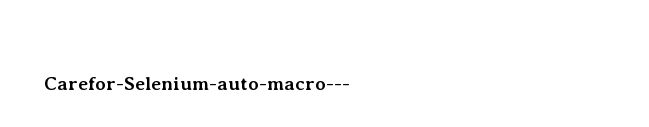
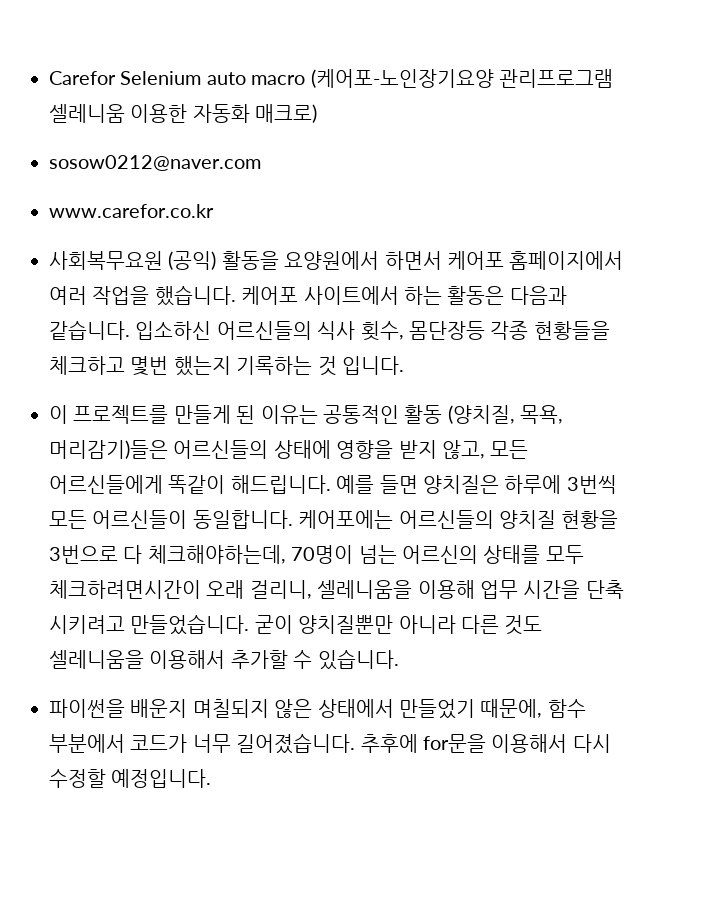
[44,77,350,90] Carefor-Selenium-auto-macro--- -> [49,69,613,88] [49,104,318,123] [49,155,261,171] [49,204,214,218] [49,251,624,270] [49,285,567,306] [49,320,610,341] [49,356,404,376] [49,405,564,424] [49,440,529,459] [49,475,617,494] [49,510,619,529] [49,545,584,564] [49,580,624,599] [49,614,543,635] [49,649,399,670] [49,699,586,719] [49,733,611,754] [49,769,212,788] Carefor Selenium auto macro (케어포-노인장기요양 관리프로그램 셀레니움 이용한 자동화 매크로) // sosow0212@naver.com // www.carefor.co.kr // 사회복무요원 (공익) 활동을 요양원에서 하면서 케어포 홈페이지에서 여러 작업을 했습니다. 케어포 사이트에서 하는 활동은 다음과 같습니다. 입소하신 어르신들의 식사 횟수, 몸단장등 각종 현황들을 체크하고 몇번 했는지 기록하는 것 입니다. // 이 프로젝트를 만들게 된 이유는 공통적인 활동 (양치질, 목욕, 머리감기)들은 어르신들의 상태에 영향을 받지 않고, 모든 어르신들에게 똑같이 해드립니다. 예를 들면 양치질은 하루에 3번씩 모든 어르신들이 동일합니다. 케어포에는 어르신들의 양치질 현황을 3번으로 다 체크해야하는데, 70명이 넘는 어르신의 상태를 모두 체크하려면시간이 오래 걸리니, 셀레니움을 이용해 업무 시간을 단축 시키려고 만들었습니다. 굳이 양치질뿐만 아니라 다른 것도 셀레니움을 이용해서 추가할 수 있습니다. // 파이썬을 배운지 며칠되지 않은 상태에서 만들었기 때문에, 함수 부분에서 코드가 너무 길어졌습니다. 추후에 for문을 이용해서 다시 수정할 예정입니다.

